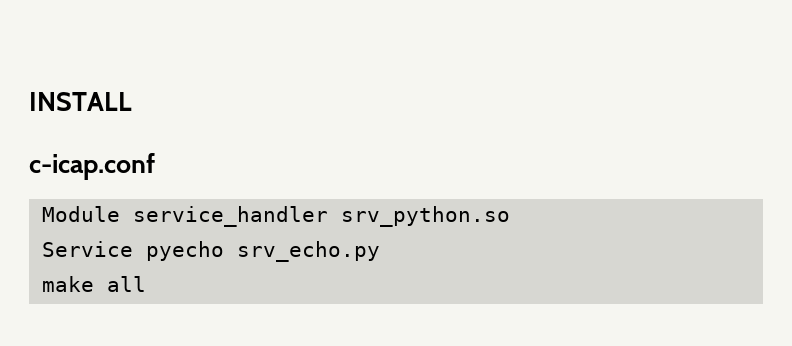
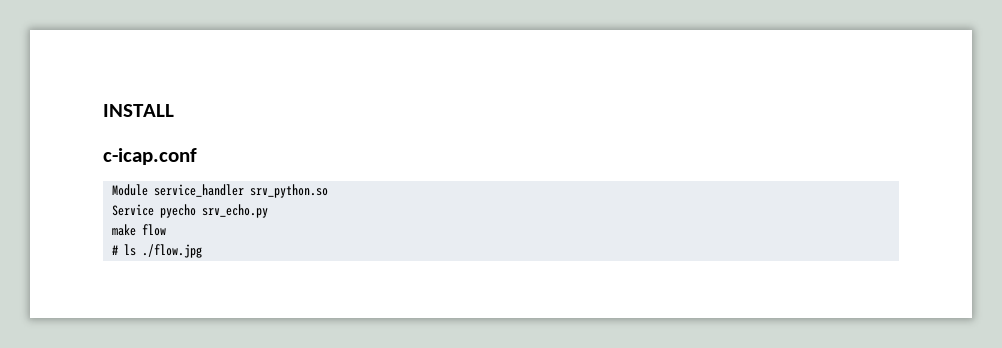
[106,276,146,292] all -> [141,224,166,236] [111,244,202,258] flow // # ls ./flow.jpg

